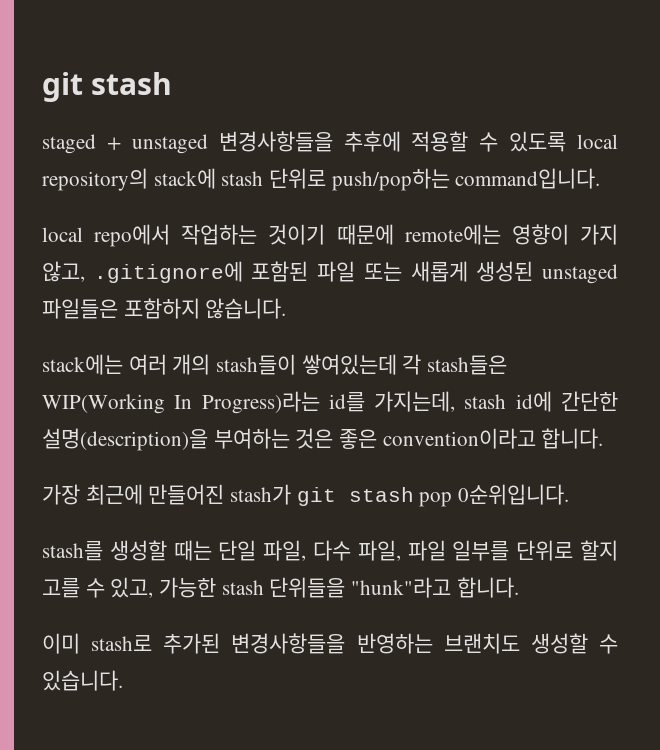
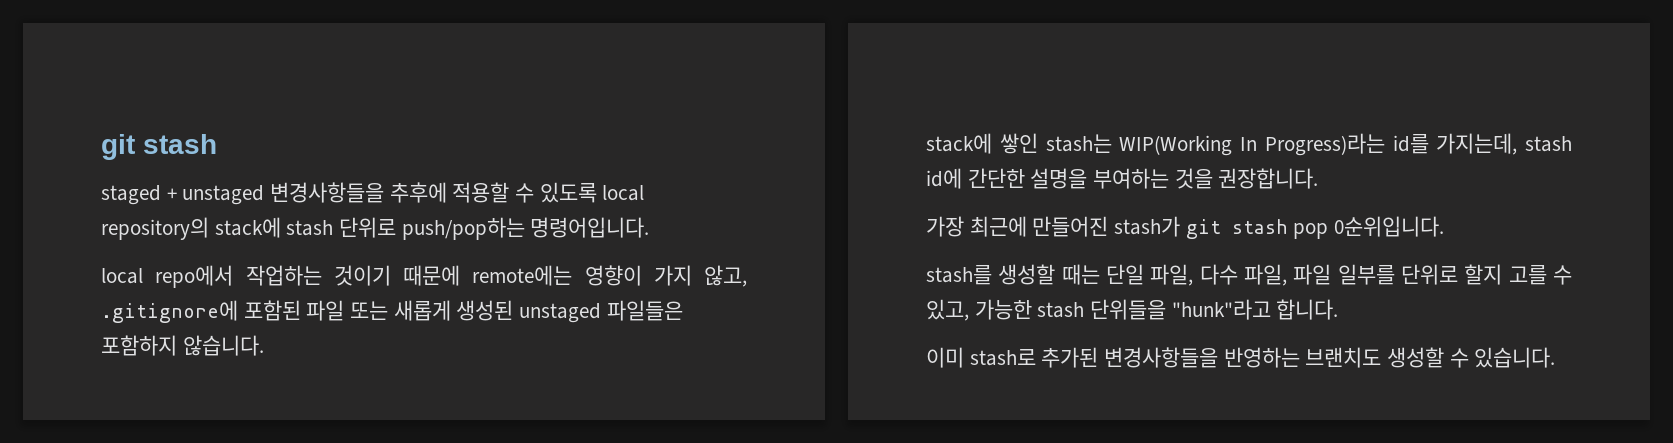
[455,168,601,189] command입니다. -> [530,217,650,238] 명령어입니다.
[42,354,508,375] stack에는 여러 개의 stash들이 쌓여있는데 각 stash들은 -> [926,133,1112,154] stack에 쌓인 stash는
[42,428,604,451] 설명(description)을 부여하는 것은 좋은 convention이라고 합니다. -> [1030,168,1319,189] 설명을 부여하는 것을 권장합니다.

